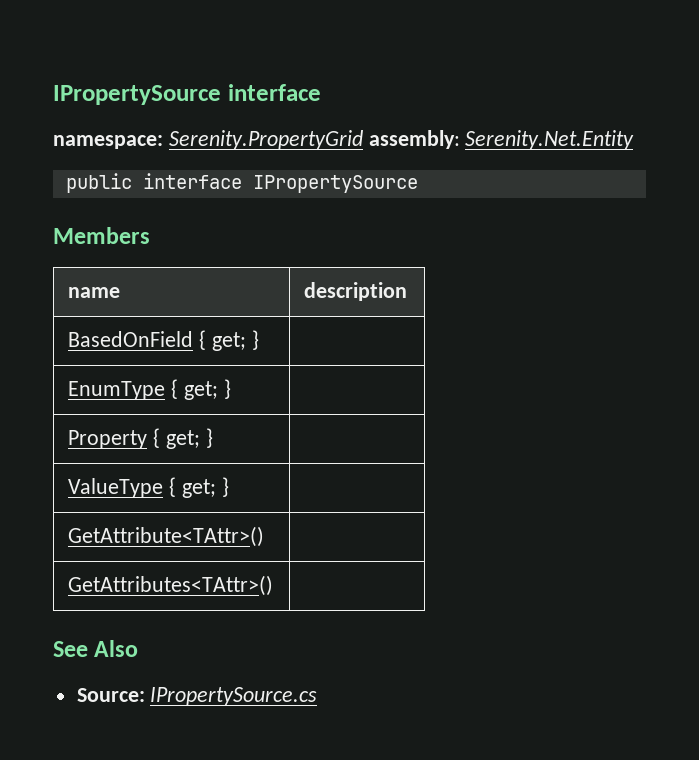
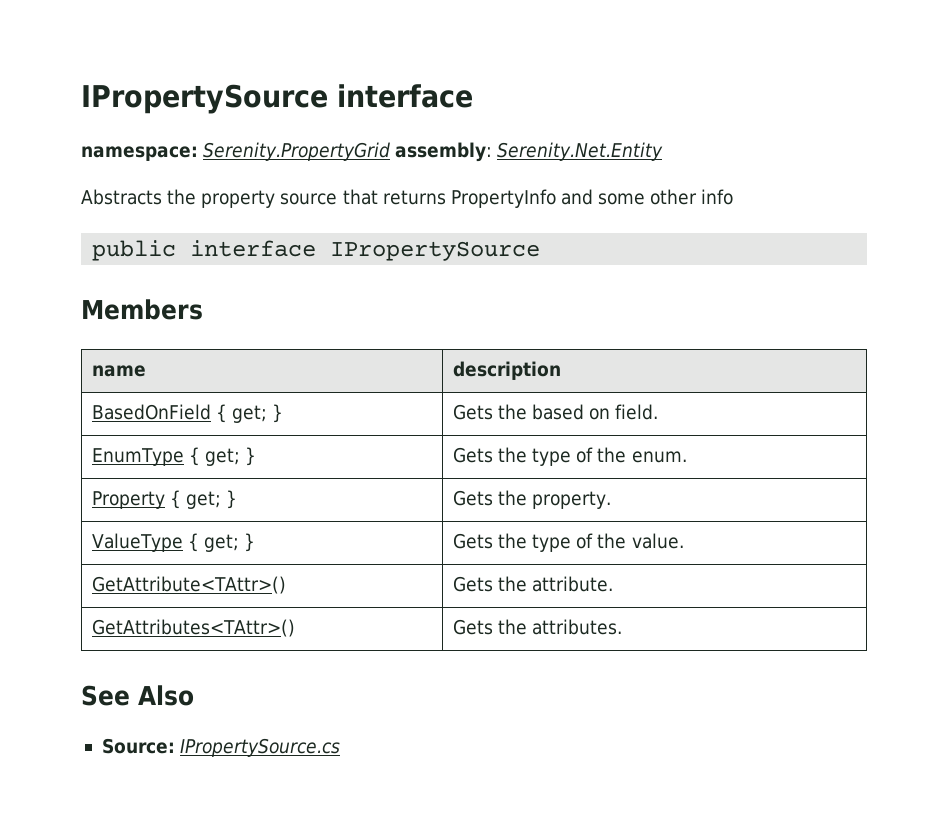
(635, 140) none -> [81,189,734,208] // Abstracts the property source that returns PropertyInfo and some other info
(259, 340) none -> [452,404,659,420] Gets the based on field.
(231, 389) none -> [452,447,687,466] Gets the type of the enum.
(213, 438) none -> [452,490,612,509] Gets the property.
[68,526,265,547] [68,575,274,596] // GetAttribute<TAttr>() | // GetAttributes<TAttr>() | -> [452,533,684,552] [91,576,286,594] [452,576,614,592] [91,619,295,637] [452,619,623,635] Gets the type of the value. // GetAttribute<TAttr>() | Gets the attribute. // GetAttributes<TAttr>() | Gets the attributes.

